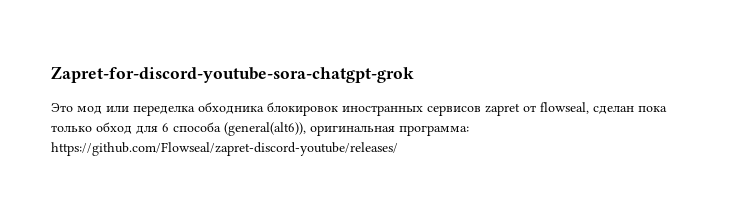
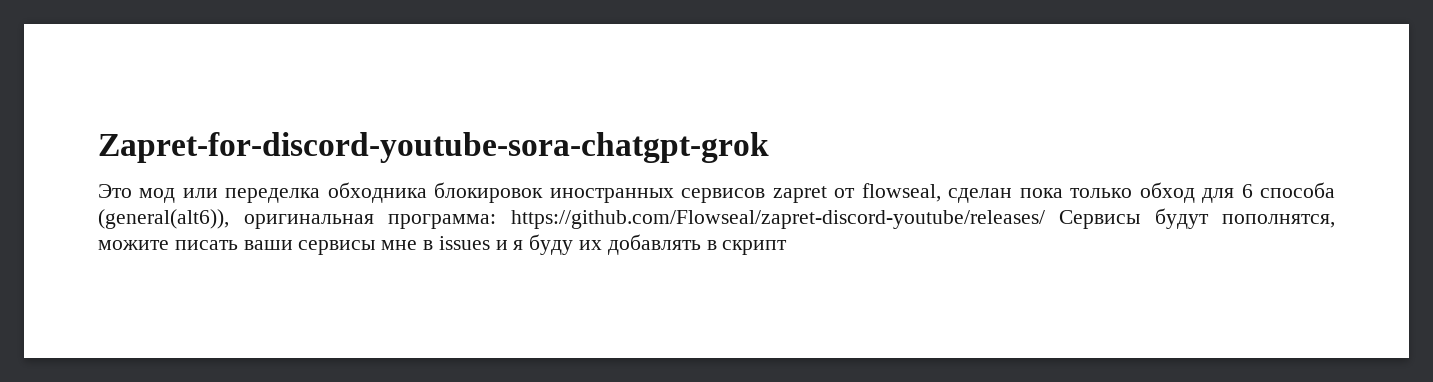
(398, 149) none -> [1059,208,1335,229] [98,234,788,255] Сервисы будут пополнятся, можите писать ваши сервисы мне в issues и я буду их добавлять в скрипт

